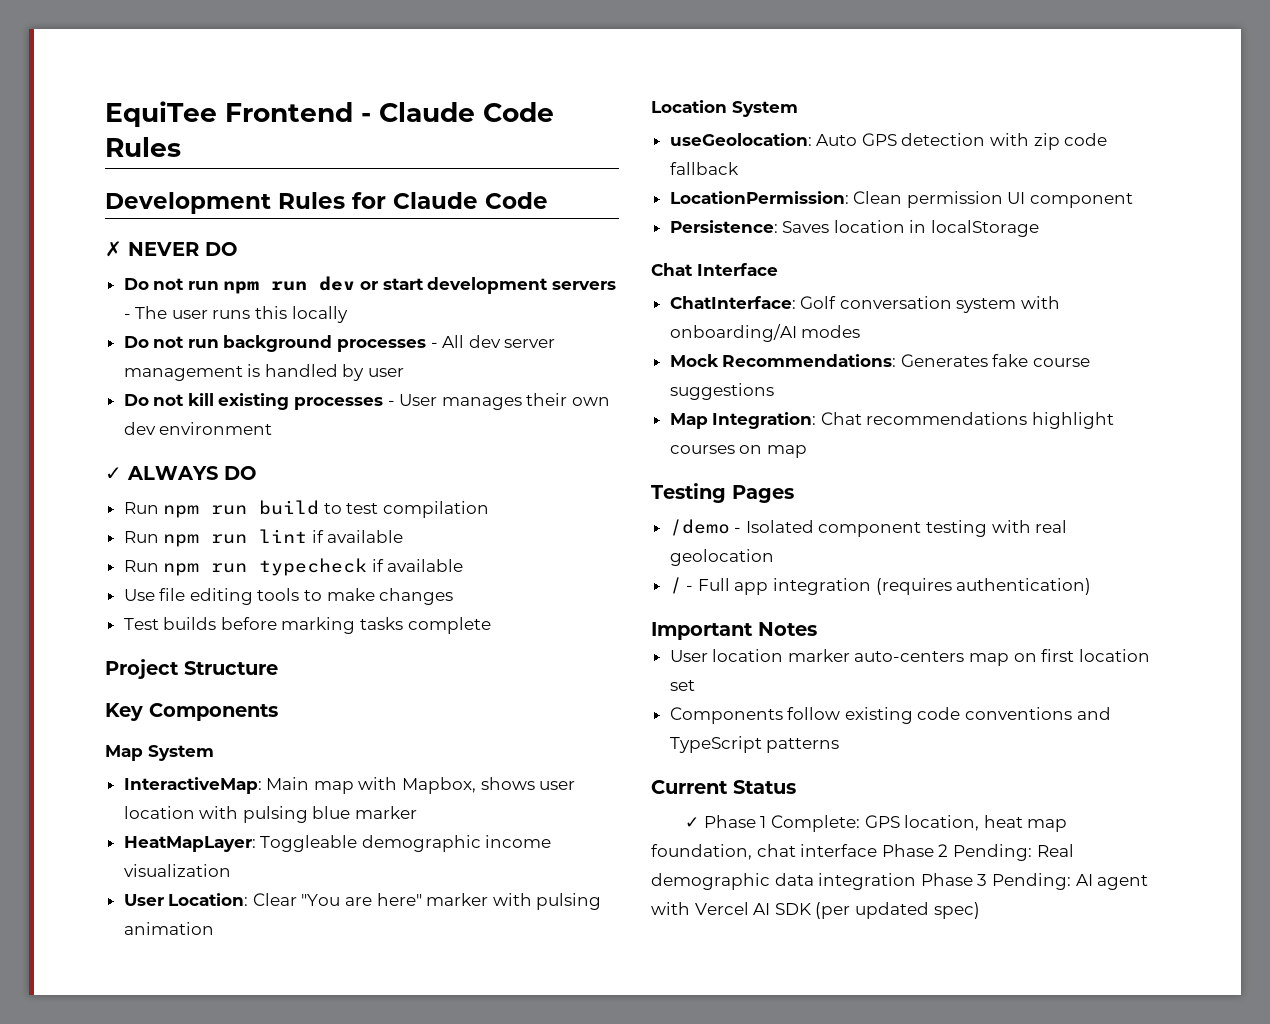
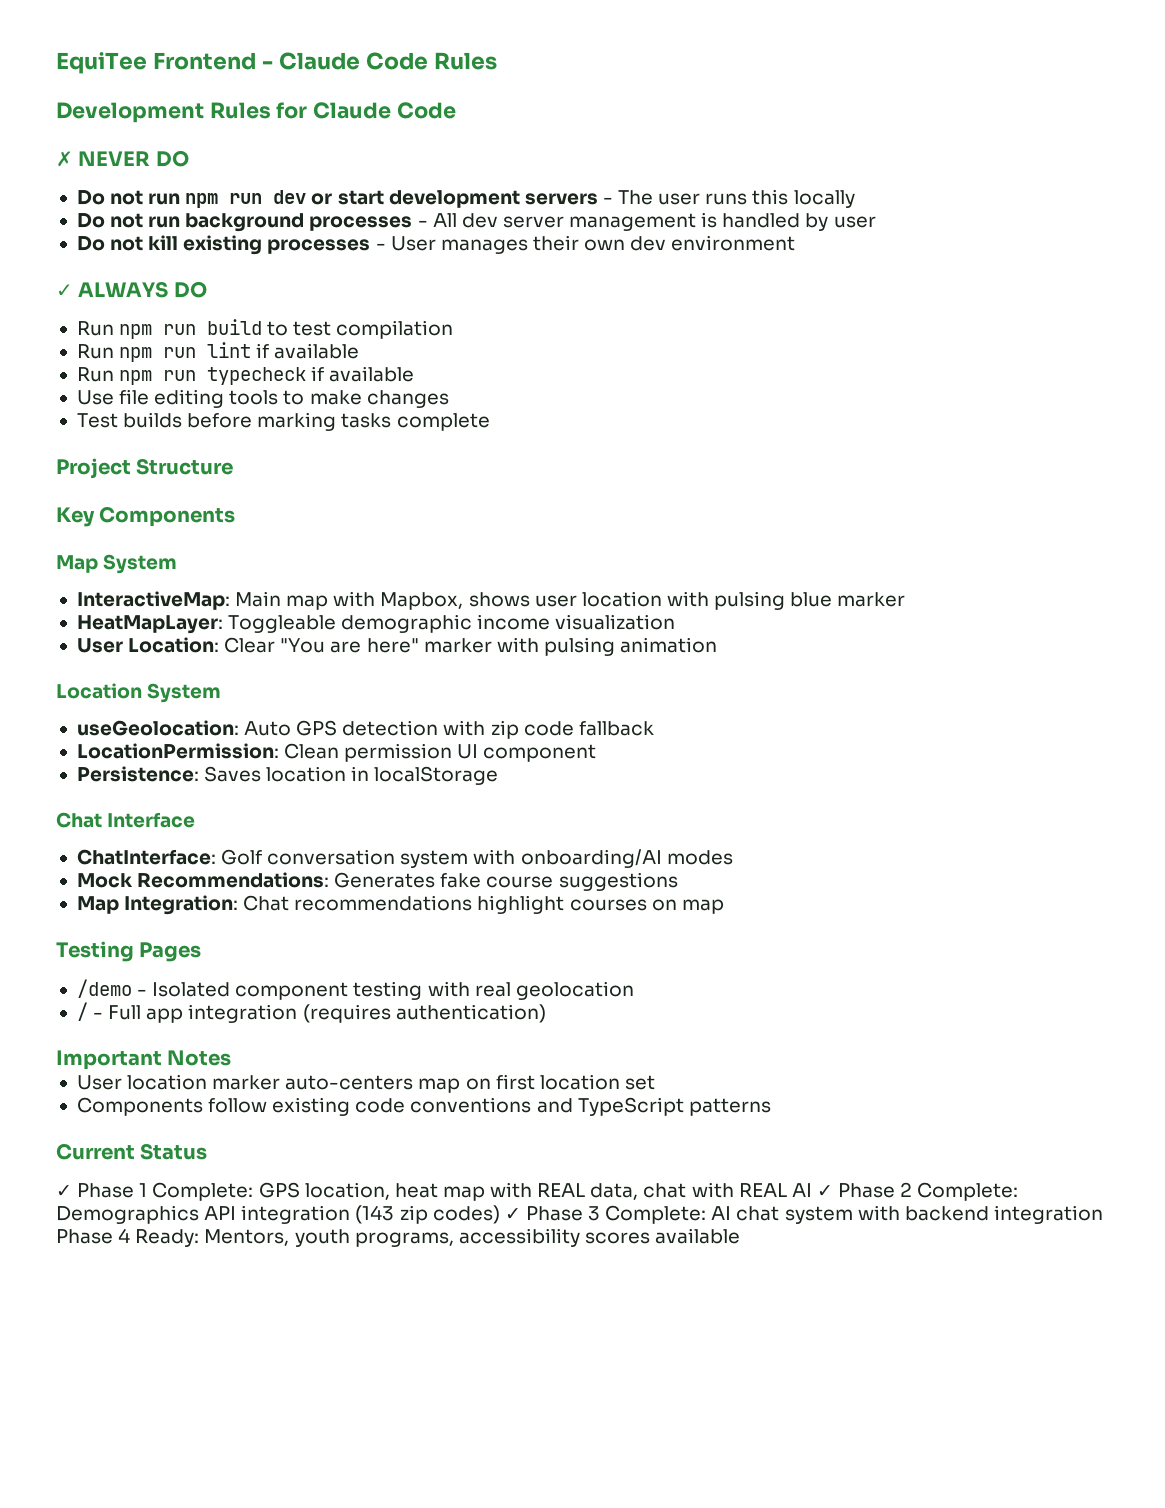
[651,844,1074,861] [651,873,1149,890] [651,902,980,919] foundation, chat interface Phase 2 Pending: Real demographic data integration Phase 3 Pending: AI agent with Vercel AI SDK (per updated spec) -> [490,1182,1019,1201] [56,1205,1103,1224] [56,1228,741,1247] with REAL data, chat with REAL AI ✓ Phase 2 Complete: Demographics API integration (143 zip codes) ✓ Phase 3 Complete: AI chat system with backend integration Phase 4 Ready: Mentors, youth programs, accessibility scores available

